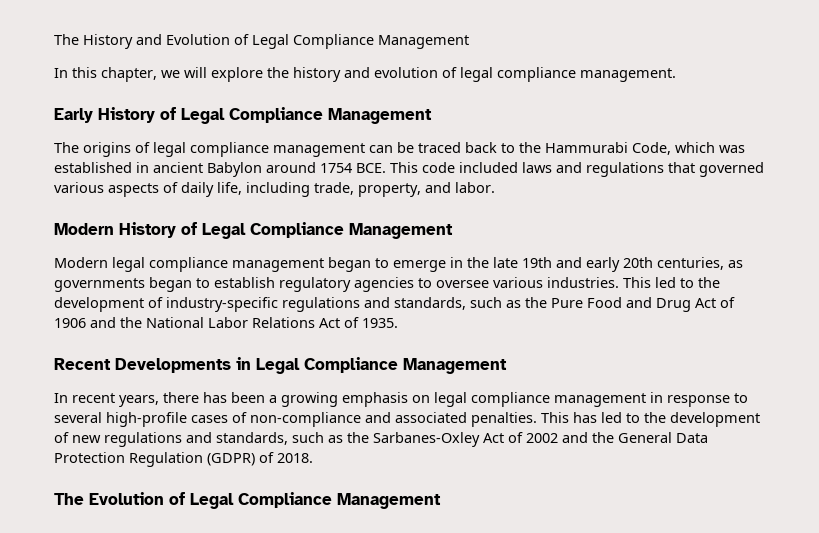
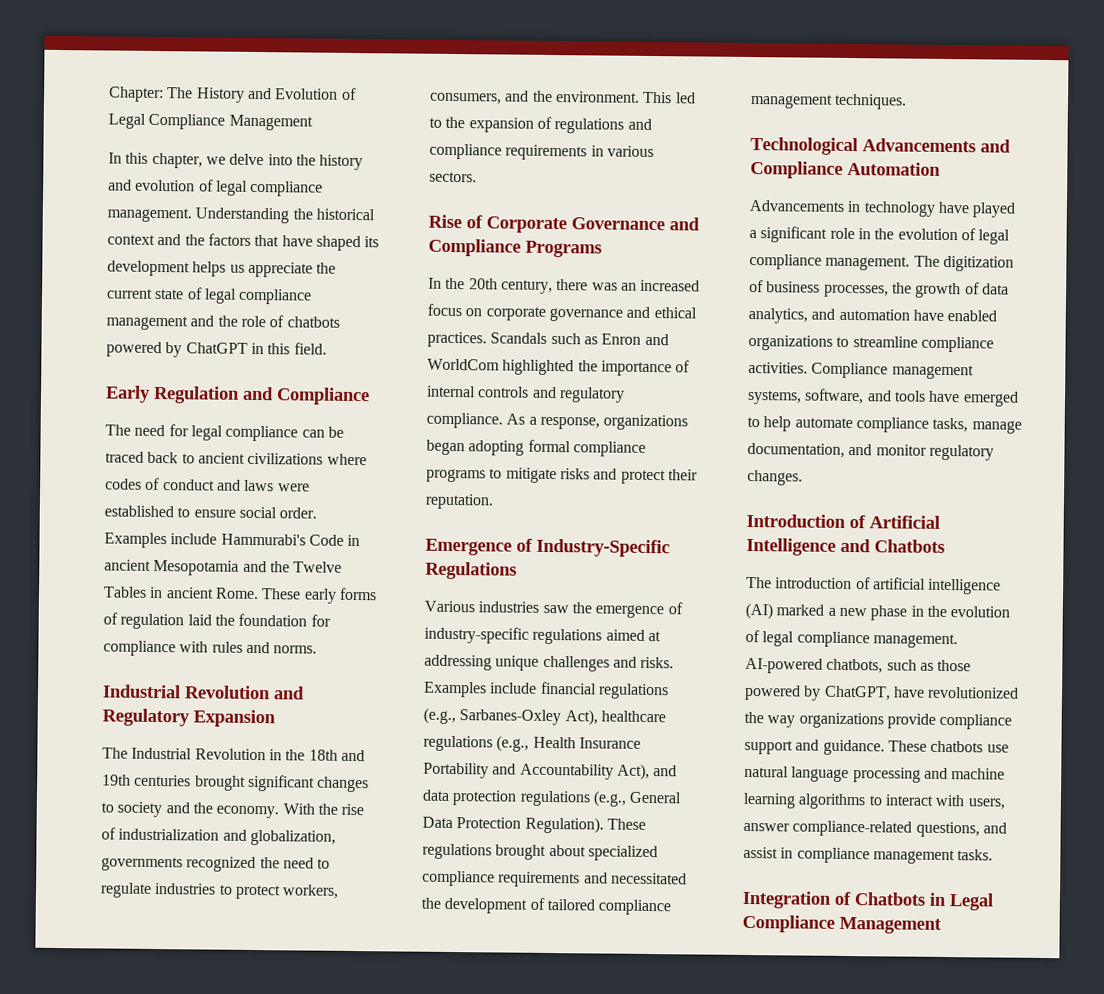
(54, 39) none -> [108,86,164,103] Chapter:
[184,67,263,82] will explore -> [229,153,293,166] delve into
[54,107,432,124] [54,142,365,157] // Early History of Legal Compliance Management // The origins of legal compliance management -> [195,207,375,224] [107,233,380,252] [107,260,337,278] [106,287,313,305] [106,315,340,331] [106,341,327,358] [105,385,370,406] [105,424,299,442] Understanding the historical context and the factors that have shaped its development helps us appreciate the current state of legal compliance management and the role of chatbots powered by ChatGPT in this field. // Early Regulation and Compliance // The need for legal compliance
[519,142,745,155] [54,162,764,177] [54,182,495,197] [54,222,453,239] [54,257,743,272] [54,277,720,292] [54,297,735,312] [54,317,398,328] [54,357,507,374] [54,392,748,407] [54,412,760,427] [54,432,708,447] [54,452,313,467] [54,492,185,505] the Hammurabi Code, which was established in ancient Babylon around 1754 BCE. This code included laws and regulations that governed various aspects of daily life, including trade, property, and labor. // Modern History of Legal Compliance Management // Modern legal compliance management began to emerge in the late 19th and early 20th centuries, as governments began to establish regulatory agencies to oversee various industries. This led to the development of industry-specific regulations and standards, such as the Pure Food and Drug Act of 1906 and the National Labor Relations Act of 1935. // Recent Developments in Legal Compliance Management // In recent years, there has been a growing emphasis on legal compliance management in response to several high-profile cases of non-compliance and associated penalties. This has led to the development of new regulations and standards, such as the Sarbanes-Oxley Act of 2002 and the General Data Protection Regulation (GDPR) of 2018. // The Evolution of -> [197,452,367,466] [105,477,310,492] [104,505,318,519] [104,532,361,549] [104,559,343,576] [103,586,377,604] [103,612,331,630] [103,640,318,657] [102,684,305,700] [102,708,276,728] [102,747,365,762] [102,774,370,793] [101,801,365,819] [101,827,336,846] [101,856,331,873] [100,882,340,900] [429,90,696,105] [429,116,652,134] [429,143,654,161] [429,171,477,183] [428,214,700,234] [428,238,602,258] [428,277,701,294] [427,303,697,322] [427,331,669,348] [427,358,691,377] [427,385,625,403] [426,412,689,431] [426,439,646,457] [426,467,698,485] [425,493,494,510] [425,538,670,558] [425,561,517,580] [424,600,683,619] [424,626,661,645] [424,654,675,672] [423,681,669,700] [423,707,666,726] [423,735,641,752] [423,762,678,780] [422,789,683,807] [422,816,646,834] [422,843,658,862] [422,870,687,888] [421,897,672,916] [750,93,908,110] [750,136,1011,156] [750,160,941,179] [749,199,1017,218] [749,226,1011,245] [749,253,1014,272] [749,279,1009,299] [748,307,998,324] [748,334,994,353] [748,361,974,380] [747,388,1019,407] [747,416,1022,434] [747,442,994,461] [747,469,803,486] [746,513,940,529] [746,537,945,556] [746,576,1002,595] [745,602,1011,621] [745,629,958,649] [745,657,972,674] [744,684,1020,701] [744,711,1013,730] [744,739,1009,756] [744,765,1006,783] [743,792,1005,810] [743,820,1007,838] [743,846,994,865] [742,890,947,909] ancient civilizations where codes of conduct and laws were established to ensure social order. Examples include Hammurabi's Code in ancient Mesopotamia and the Twelve Tables in ancient Rome. These early forms of regulation laid the foundation for compliance with rules and norms. // Industrial Revolution and Regulatory Expansion // The Industrial Revolution in the 18th and 19th centuries brought significant changes to society and the economy. With the rise of industrialization and globalization, governments recognized the need to regulate industries to protect workers, consumers, and the environment. This led to the expansion of regulations and compliance requirements in various sectors. // Rise of Corporate Governance and Compliance Programs // In the 20th century, there was an increased focus on corporate governance and ethical practices. Scandals such as Enron and WorldCom highlighted the importance of internal controls and regulatory compliance. As a response, organizations began adopting formal compliance programs to mitigate risks and protect their reputation. // Emergence of Industry-Specific Regulations // Various industries saw the emergence of industry-specific regulations aimed at addressing unique challenges and risks. Examples include financial regulations (e.g., Sarbanes-Oxley Act), healthcare regulations (e.g., Health Insurance Portability and Accountability Act), and data protection regulations (e.g., General Data Protection Regulation). These regulations brought about specialized compliance requirements and necessitated the development of tailored compliance management techniques. // Technological Advancements and Compliance Automation // Advancements in technology have played a significant role in the evolution of legal compliance management. The digitization of business processes, the growth of data analytics, and automation have enabled organizations to streamline compliance activities. Compliance management systems, software, and tools have emerged to help automate compliance tasks, manage documentation, and monitor regulatory changes. // Introduction of Artificial Intelligence and Chatbots // The introduction of artificial intelligence (AI) marked a new phase in the evolution of legal compliance management. AI-powered chatbots, such as those powered by ChatGPT, have revolutionized the way organizations provide compliance support and guidance. These chatbots use natural language processing and machine learning algorithms to interact with users, answer compliance-related questions, and assist in compliance management tasks. // Integration of Chatbots in

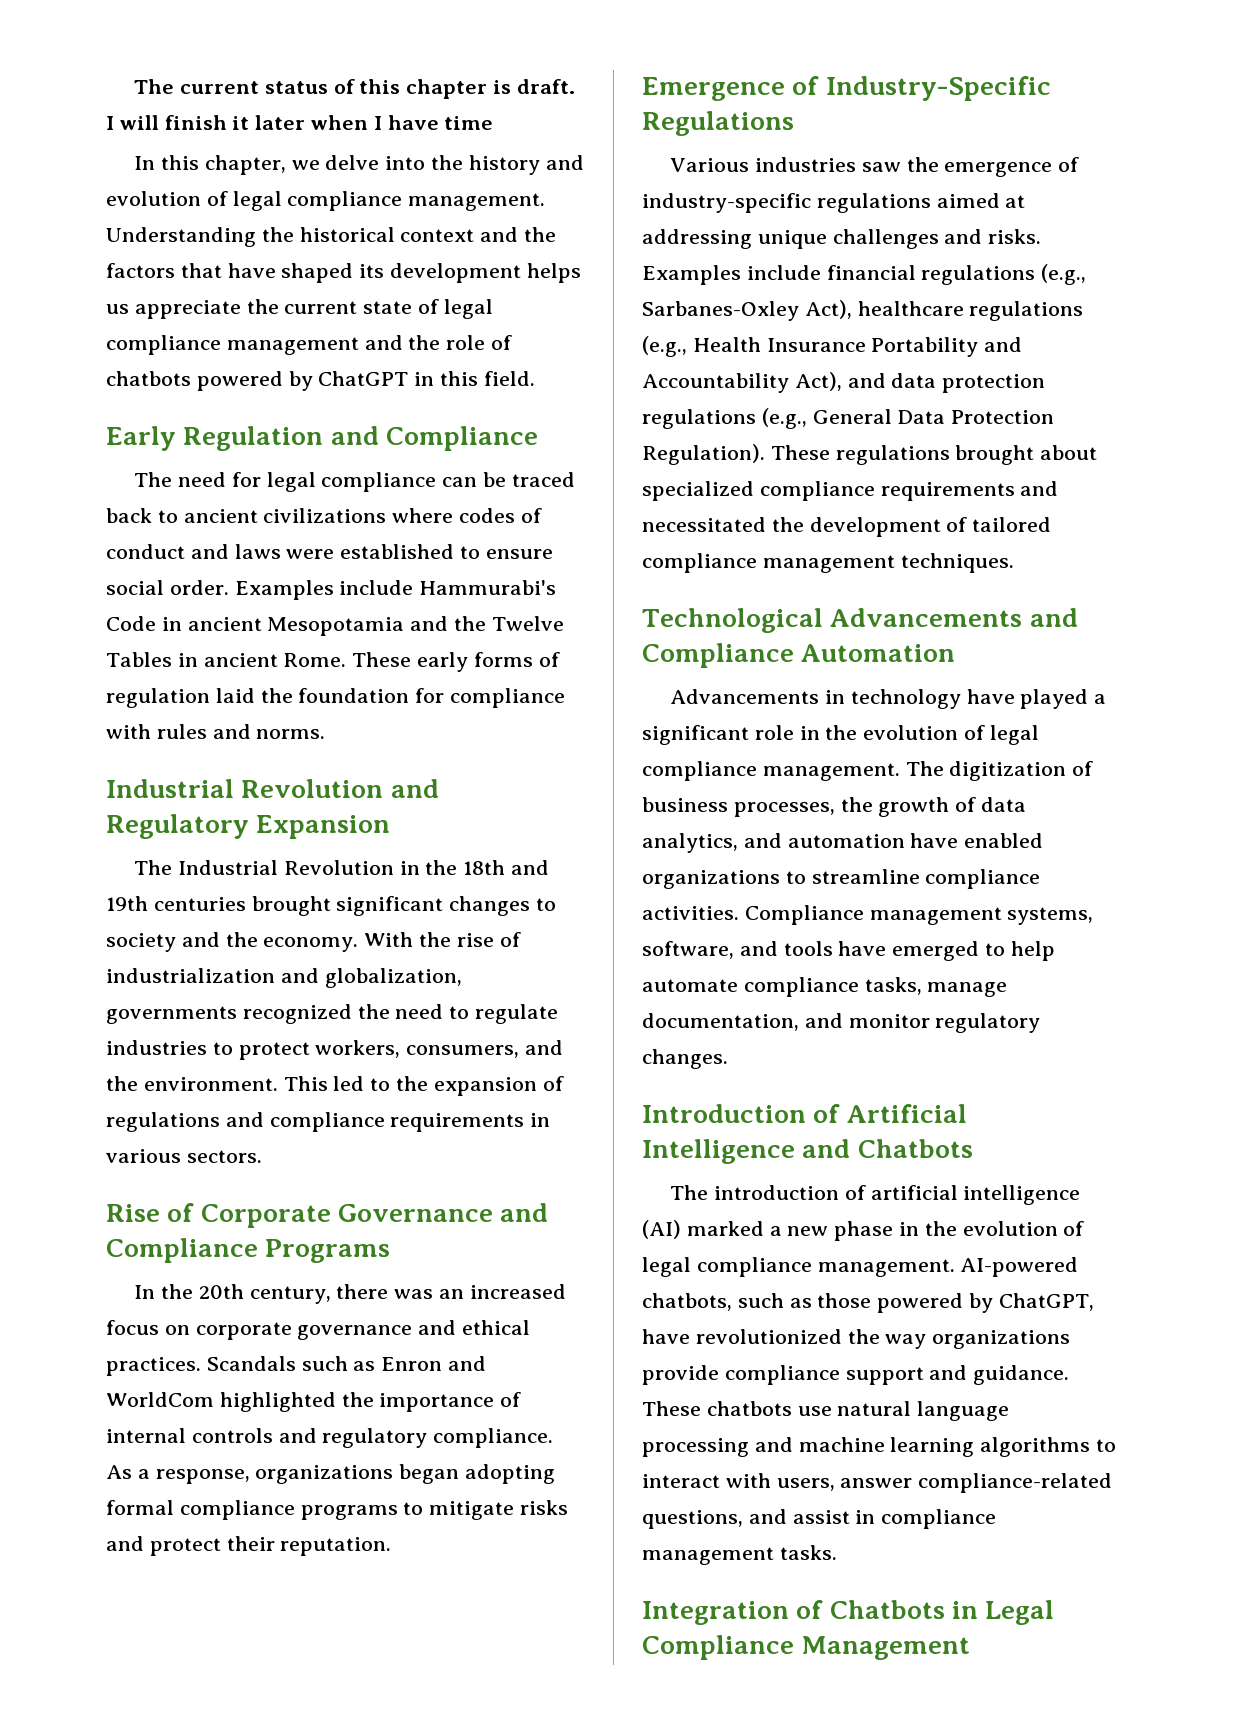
[108,86,357,103] [108,113,313,131] Chapter: The History and Evolution of Legal Compliance Management -> [134,79,575,99] [106,115,494,130] The current status of this chapter is draft. I will finish it later when I have time

